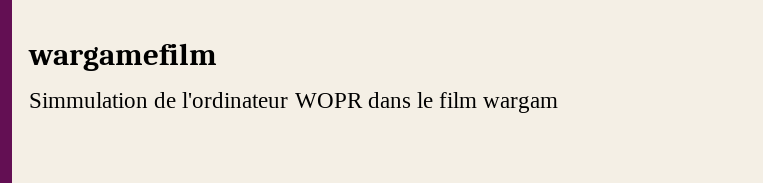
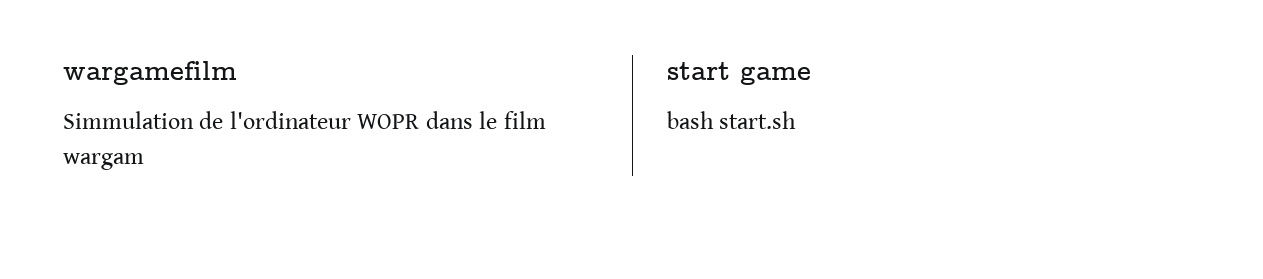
(559, 104) none -> [667,62,811,85] [667,111,797,129] // start game // bash start.sh

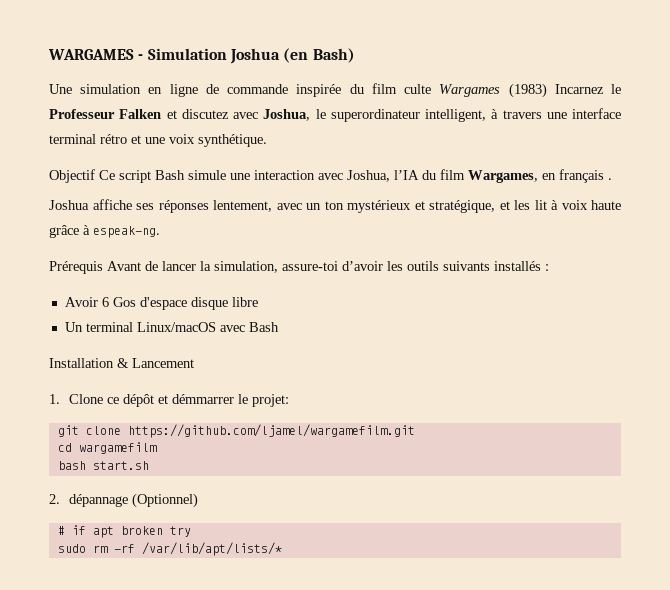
[63,61,237,85] [63,111,546,129] [63,153,144,170] [667,62,811,85] [667,111,797,129] wargamefilm // Simmulation de l'ordinateur WOPR dans le film wargam // start game // bash start.sh -> [48,48,355,64] [49,83,621,98] [49,108,621,122] [49,134,267,147] [49,169,612,183] [49,199,621,213] [49,225,160,238] [49,261,549,274] [64,297,258,310] [64,322,279,332] [49,358,194,368] [49,394,289,407] [57,424,415,438] [57,442,157,454] [57,461,149,470] [49,493,198,508] [57,525,191,538] [57,542,282,556] WARGAMES - Simulation Joshua (en Bash) // Une simulation en ligne de commande inspirée du film culte Wargames (1983) Incarnez le Professeur Falken et discutez avec Joshua, le superordinateur intelligent, à travers une interface terminal rétro et une voix synthétique. // Objectif Ce script Bash simule une interaction avec Joshua, l’IA du film Wargames, en français . // Joshua affiche ses réponses lentement, avec un ton mystérieux et stratégique, et les lit à voix haute grâce à espeak-ng. // Prérequis Avant de lancer la simulation, assure-toi d’avoir les outils suivants installés : // Avoir 6 Gos d'espace disque libre // Un terminal Linux/macOS avec Bash // Installation & Lancement // 1. Clone ce dépôt et démmarrer le projet: // git clone https://github.com/ljamel/wargamefilm.git // cd wargamefilm // bash start.sh // 2. dépannage (Optionnel) // # if apt broken try // sudo rm -rf /var/lib/apt/lists/*

